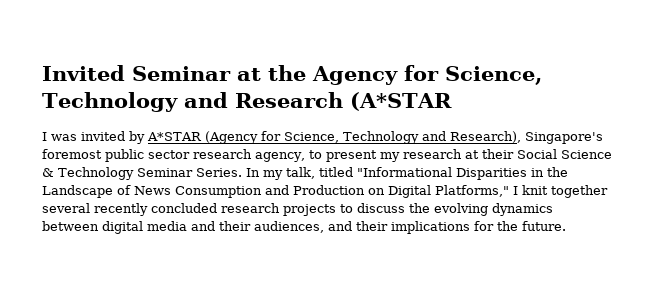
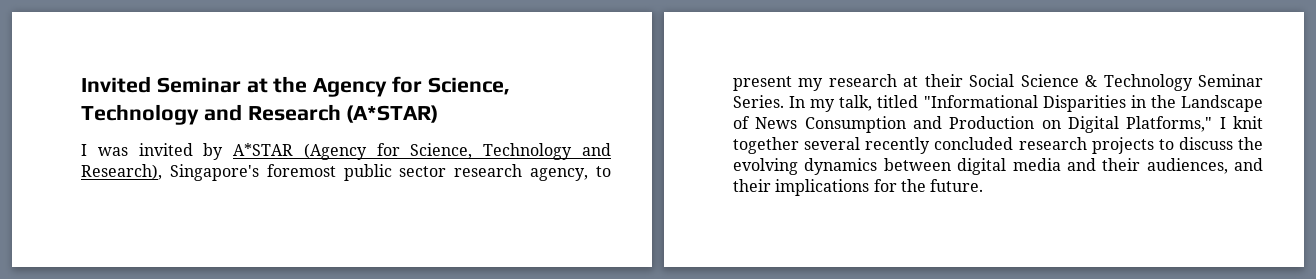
[349,92,452,111] (A*STAR -> [346,105,439,123] (A*STAR)

